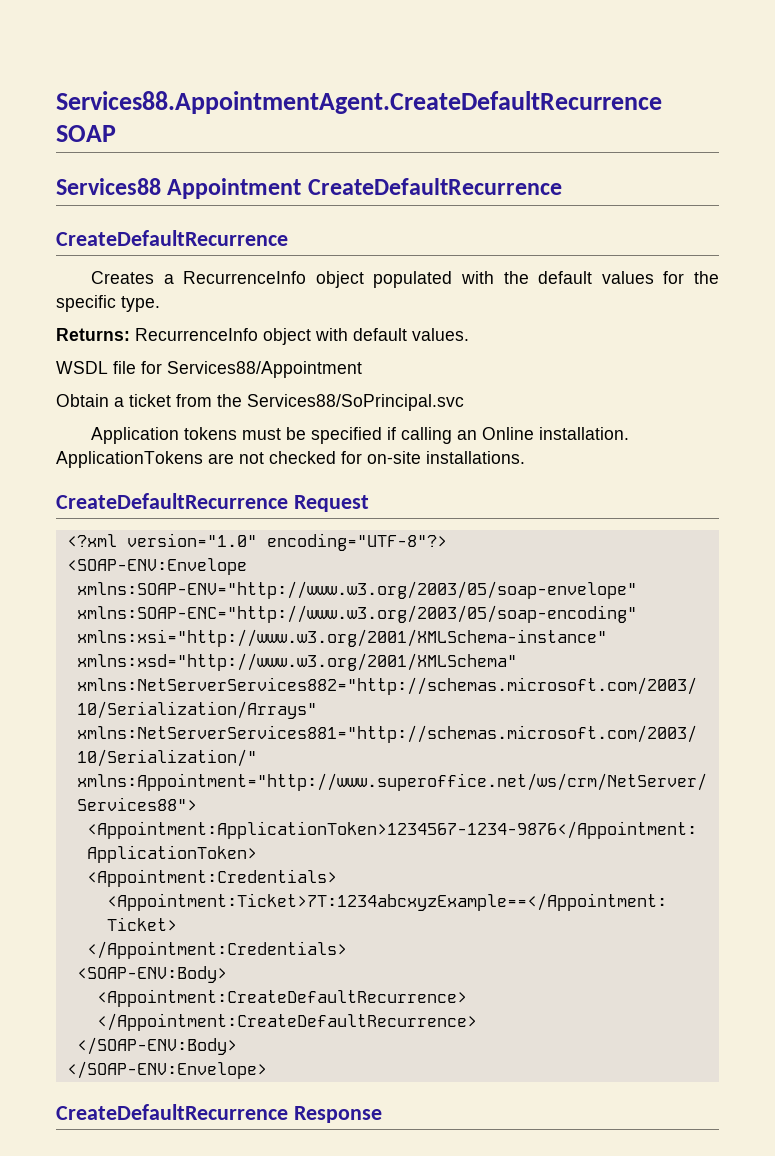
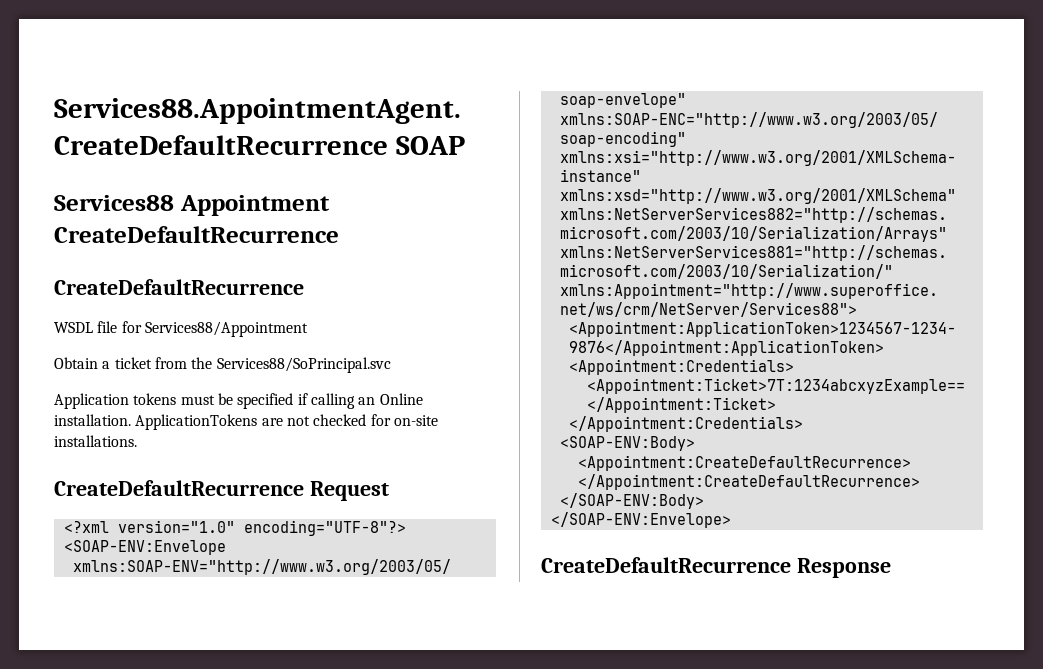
[91,271,719,288] [56,295,160,312] [56,328,469,345] // Creates a RecurrenceInfo object populated with the default values for the specific type. // Returns: RecurrenceInfo object with default values. -> (304, 287) none

